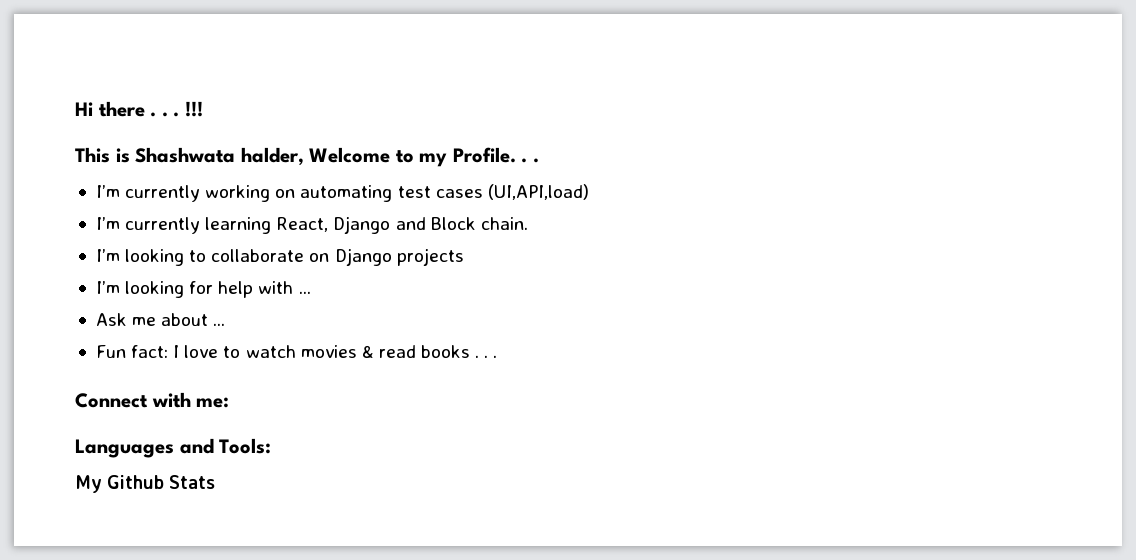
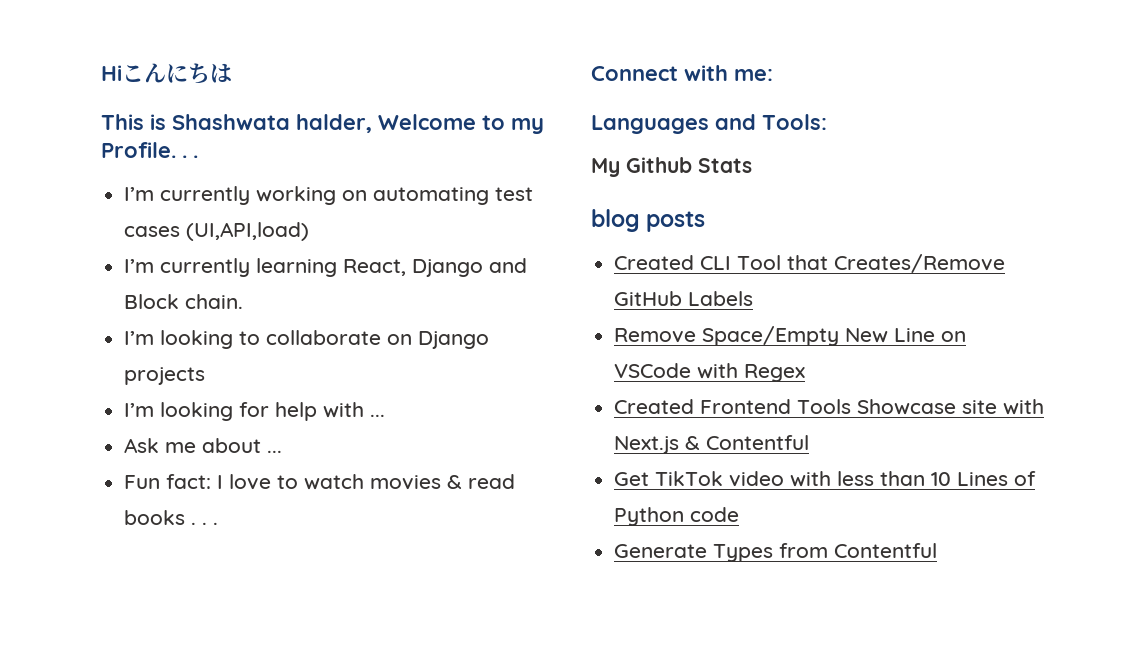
[98,101,203,117] there . . . !!! -> [122,63,232,84] こんにちは
(216, 482) none -> [591,209,706,232] [614,254,1006,273] [614,291,754,306] [614,326,967,346] [614,363,806,382] [614,399,1045,415] [614,435,810,454] [614,471,1037,487] [614,507,740,526] [614,543,938,562] // blog posts // Created CLI Tool that Creates/Remove GitHub Labels // Remove Space/Empty New Line on VSCode with Regex // Created Frontend Tools Showcase site with Next.js & Contentful // Get TikTok video with less than 10 Lines of Python code // Generate Types from Contentful

